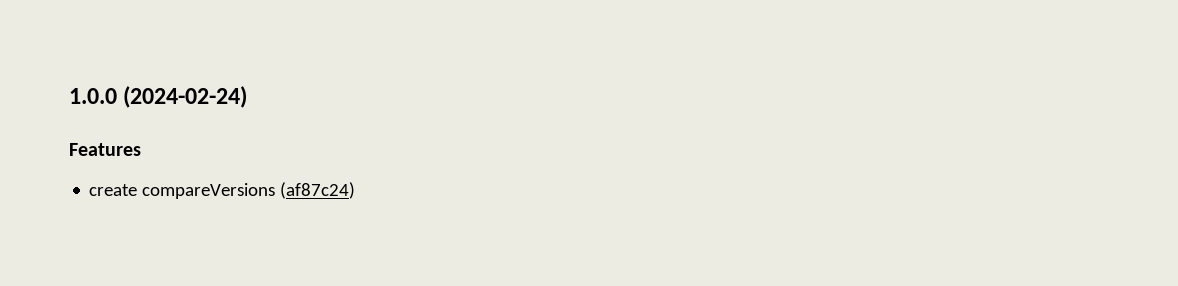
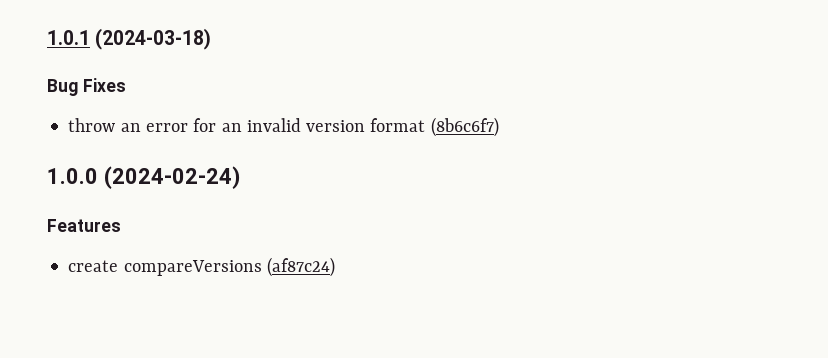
(69, 96) none -> [47,28,212,50] [47,78,126,96] [68,117,499,137] 1.0.1 (2024-03-18) // Bug Fixes // throw an error for an invalid version format (8b6c6f7) //

